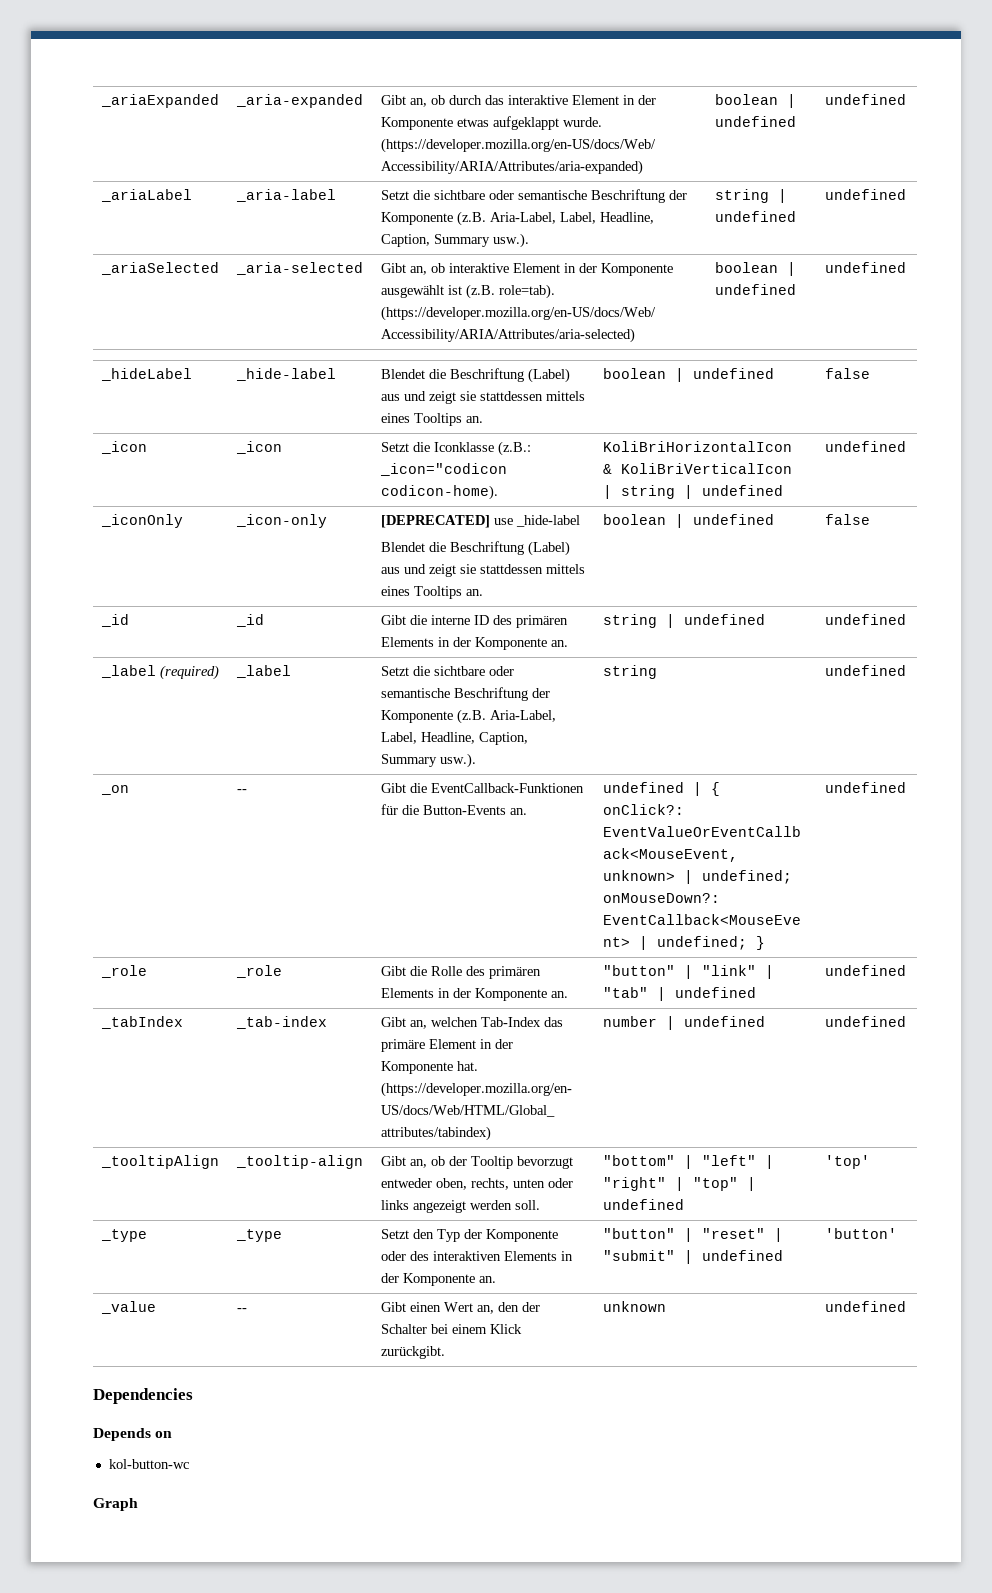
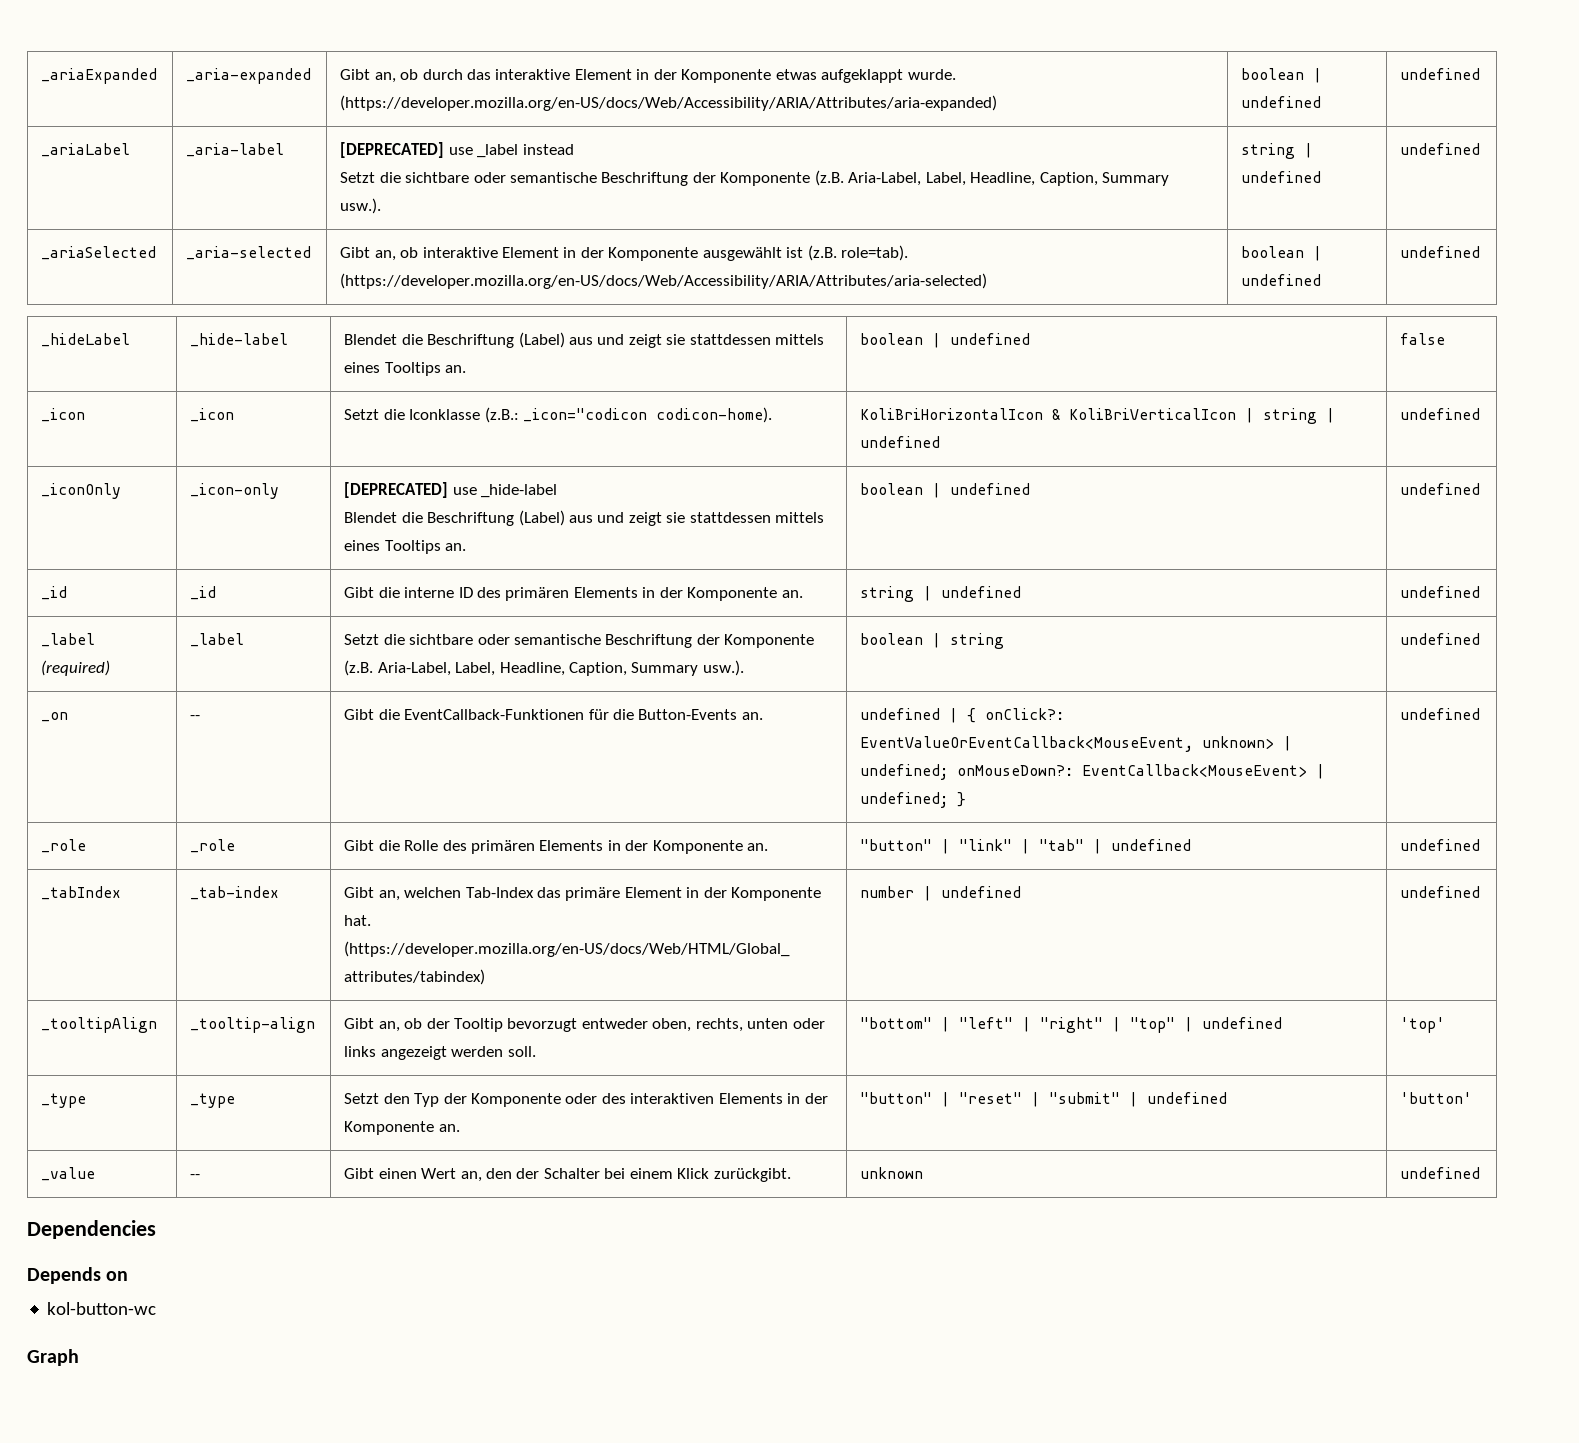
(336, 195) none -> [340,142,574,158] [DEPRECATED] use _label instead //
[824,514,870,525] false -> [1400,483,1481,495] undefined
(476, 760) none -> [860,633,942,648] boolean |

